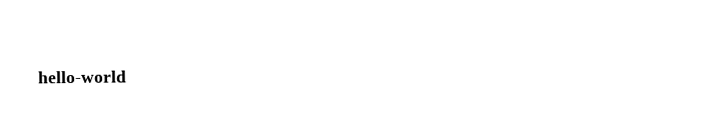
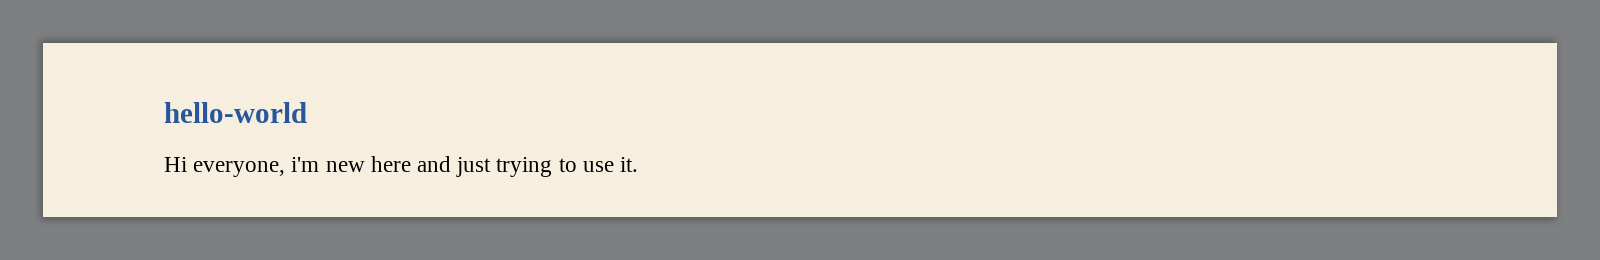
(127, 77) none -> [164,156,639,177] // Hi everyone, i'm new here and just trying to use it.

